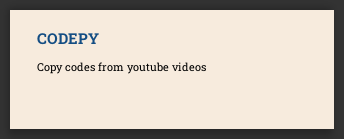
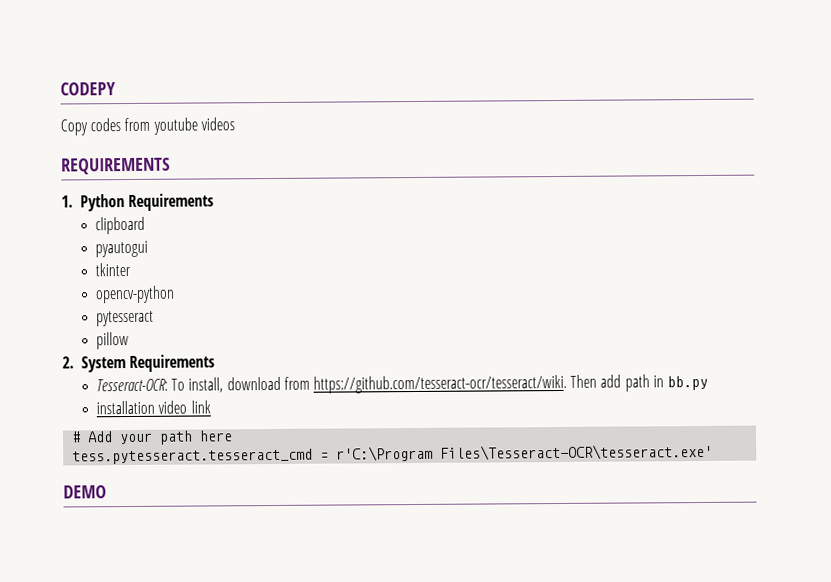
(206, 67) none -> [61,157,170,175] [61,193,214,212] [95,216,146,235] [95,240,149,258] [95,262,132,277] [95,285,176,304] [96,310,155,327] [96,331,130,350] [62,354,215,373] [96,374,708,394] [96,400,211,415] [71,430,234,445] [72,443,714,465] [63,485,107,499] // REQUIREMENTS // 1. Python Requirements // clipboard // pyautogui // tkinter // opencv-python // pytesseract // pillow // 2. System Requirements // Tesseract-OCR: To install, download from https://github.com/tesseract-ocr/tesseract/wiki. Then add path in bb.py // installation video link // # Add your path here // tess.pytesseract.tesseract_cmd = r'C:\Program Files\Tesseract-OCR\tesseract.exe' // DEMO

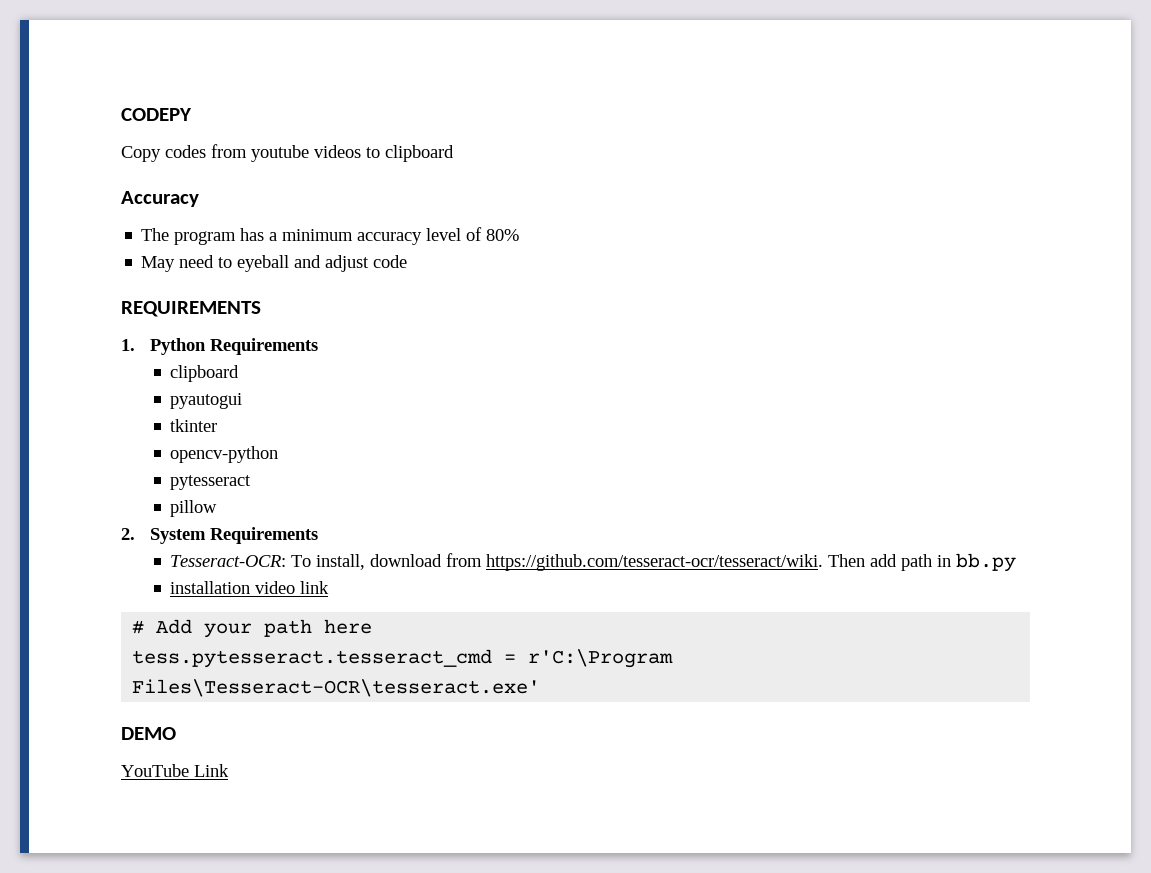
(235, 124) none -> [366,145,454,162] [121,191,199,207] [141,227,520,245] [141,255,408,272] to clipboard // Accuracy // The program has a minimum accuracy level of 80% // May need to eyeball and adjust code
(107, 492) none -> [121,764,229,777] // YouTube Link

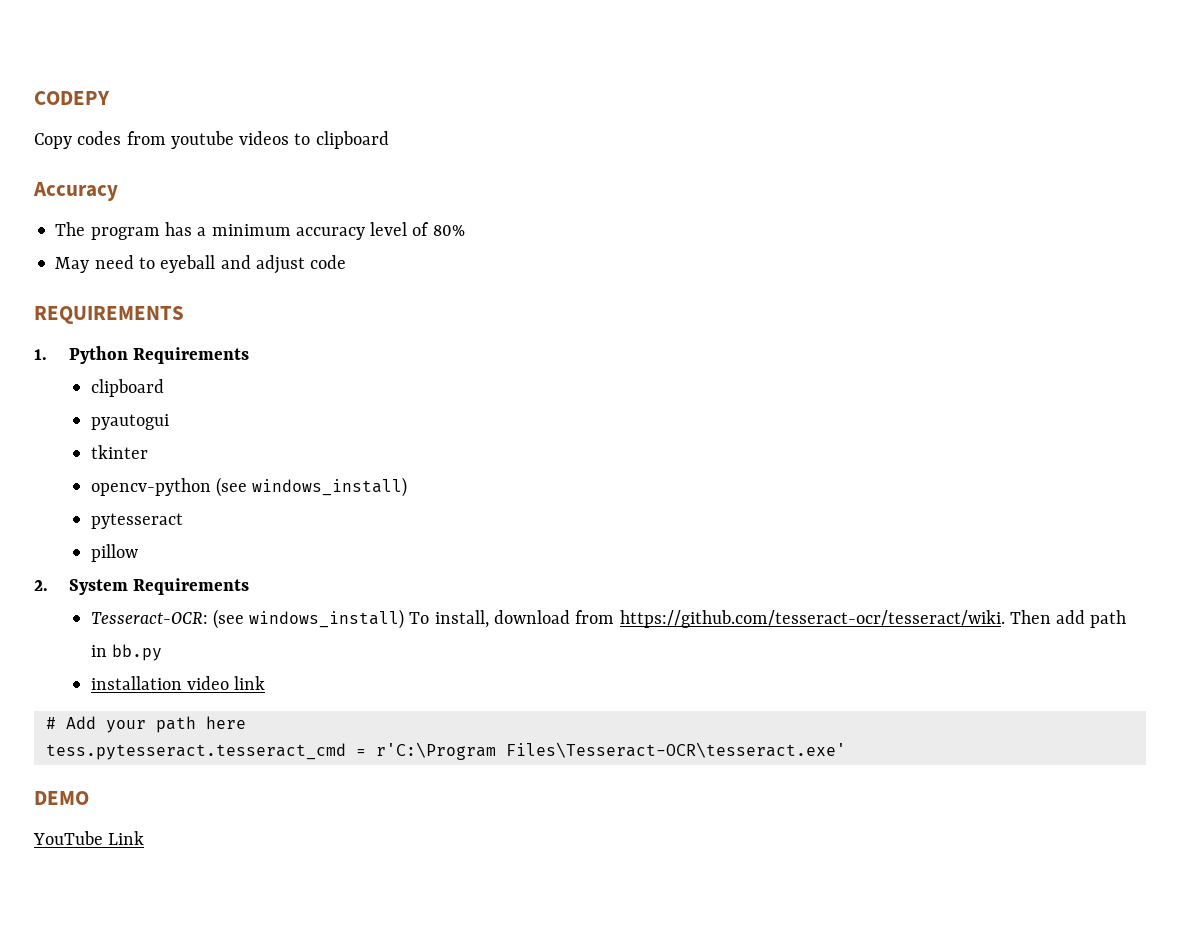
(279, 454) none -> [215,477,408,497] (see windows_install)
(287, 561) none -> [212,609,405,629] (see windows_install)

